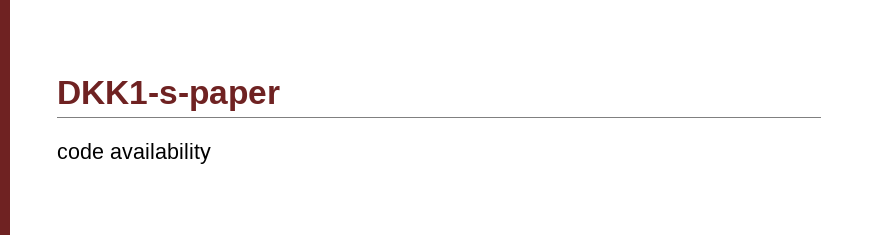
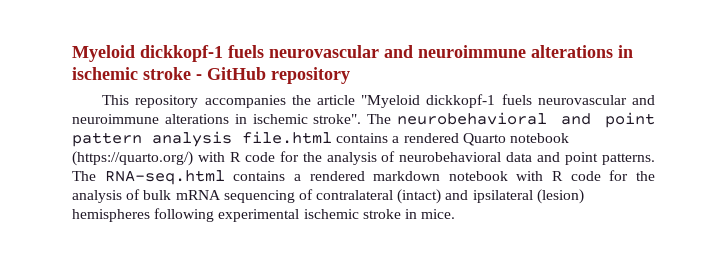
[57,81,280,111] [57,143,211,164] DKK1-s-paper // code availability -> [72,45,633,62] [72,67,350,84] [102,94,655,108] [72,112,655,128] [72,131,569,147] [72,151,656,166] [72,170,655,185] [72,189,584,204] [72,208,456,222] Myeloid dickkopf-1 fuels neurovascular and neuroimmune alterations in ischemic stroke - GitHub repository // This repository accompanies the article "Myeloid dickkopf-1 fuels neurovascular and neuroimmune alterations in ischemic stroke". The neurobehavioral and point pattern analysis file.html contains a rendered Quarto notebook (https://quarto.org/) with R code for the analysis of neurobehavioral data and point patterns. The RNA-seq.html contains a rendered markdown notebook with R code for the analysis of bulk mRNA sequencing of contralateral (intact) and ipsilateral (lesion) hemispheres following experimental ischemic stroke in mice.

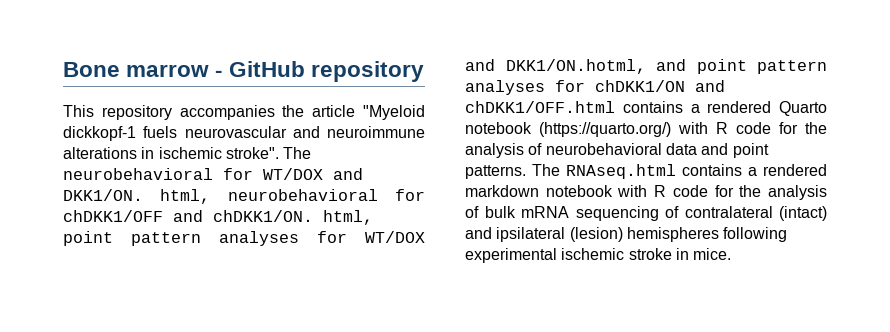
[72,45,633,62] [72,67,191,80] Myeloid dickkopf-1 fuels neurovascular and neuroimmune alterations in ischemic stroke -> [63,62,210,77] Bone marrow
[561,112,655,128] [72,131,332,147] and point pattern analysis file.html -> [223,168,363,180] [63,189,425,204] [63,210,373,225] [63,231,425,246] [465,59,827,74] [465,80,725,95] [465,101,615,113] for WT/DOX and DKK1/ON. html, neurobehavioral for chDKK1/OFF and chDKK1/ON. html, point pattern analyses for WT/DOX and DKK1/ON.hotml, and point pattern analyses for chDKK1/ON and chDKK1/OFF.html
[104,170,225,185] RNA-seq.html -> [566,164,676,179] RNAseq.html

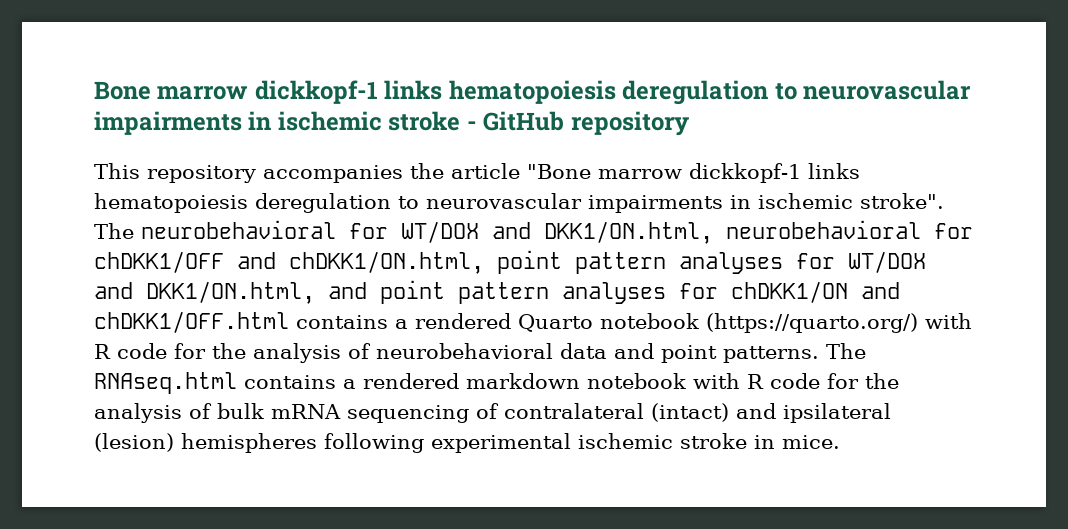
(210, 71) none -> [254,80,972,105] [94,111,461,135] dickkopf-1 links hematopoiesis deregulation to neurovascular impairments in ischemic stroke
[363,105,426,120] [63,126,425,141] [63,147,137,159] "Myeloid dickkopf-1 fuels neurovascular and neuroimmune alterations -> [527,163,860,183] [94,193,723,213] "Bone marrow dickkopf-1 links hematopoiesis deregulation to neurovascular impairments
[63,189,211,204] DKK1/ON. html, -> [544,221,713,244] DKK1/ON.html,
[213,210,373,225] chDKK1/ON. html, -> [289,251,484,274] chDKK1/ON.html,
[505,59,646,74] DKK1/ON.hotml, -> [146,281,315,304] DKK1/ON.html,

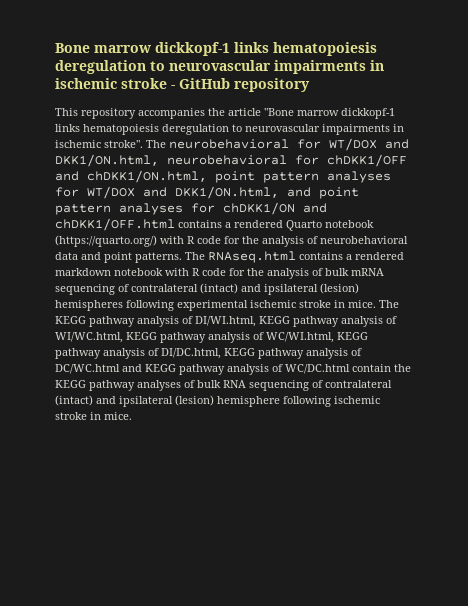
(840, 442) none -> [379,300,399,308] [55,316,397,327] [55,332,368,343] [55,348,362,359] [55,364,411,375] [55,380,392,391] [55,395,380,407] [55,412,132,420] The KEGG pathway analysis of DI/WI.html, KEGG pathway analysis of WI/WC.html, KEGG pathway analysis of WC/WI.html, KEGG pathway analysis of DI/DC.html, KEGG pathway analysis of DC/WC.html and KEGG pathway analysis of WC/DC.html contain the KEGG pathway analyses of bulk RNA sequencing of contralateral (intact) and ipsilateral (lesion) hemisphere following ischemic stroke in mice.

